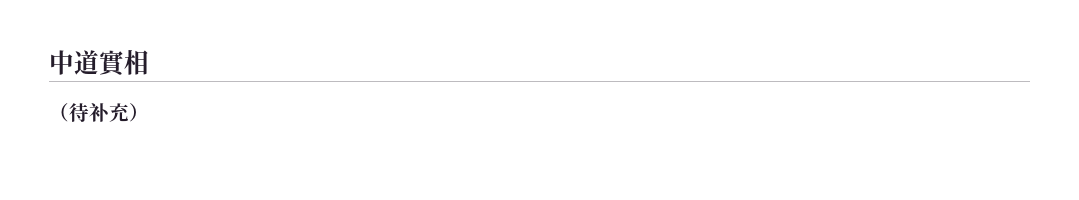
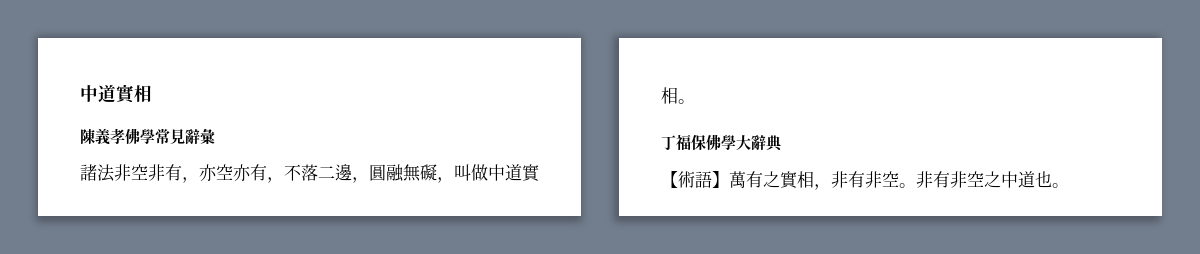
[49,103,149,122] （待补充） -> [80,128,215,145] [80,164,540,183] [661,87,695,104] [661,134,783,152] [661,171,1069,190] 陳義孝佛學常見辭彙 // 諸法非空非有，亦空亦有，不落二邊，圓融無礙，叫做中道實相。 // 丁福保佛學大辭典 // 【術語】萬有之實相，非有非空。非有非空之中道也。

